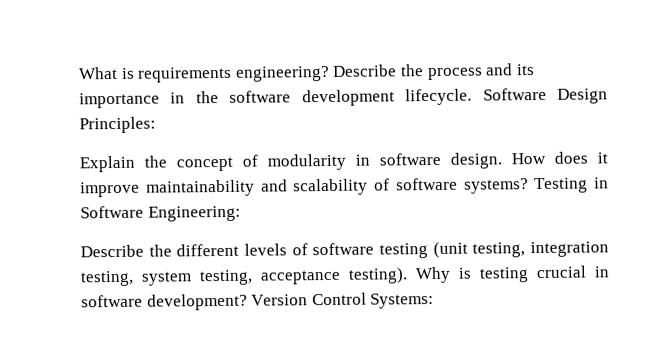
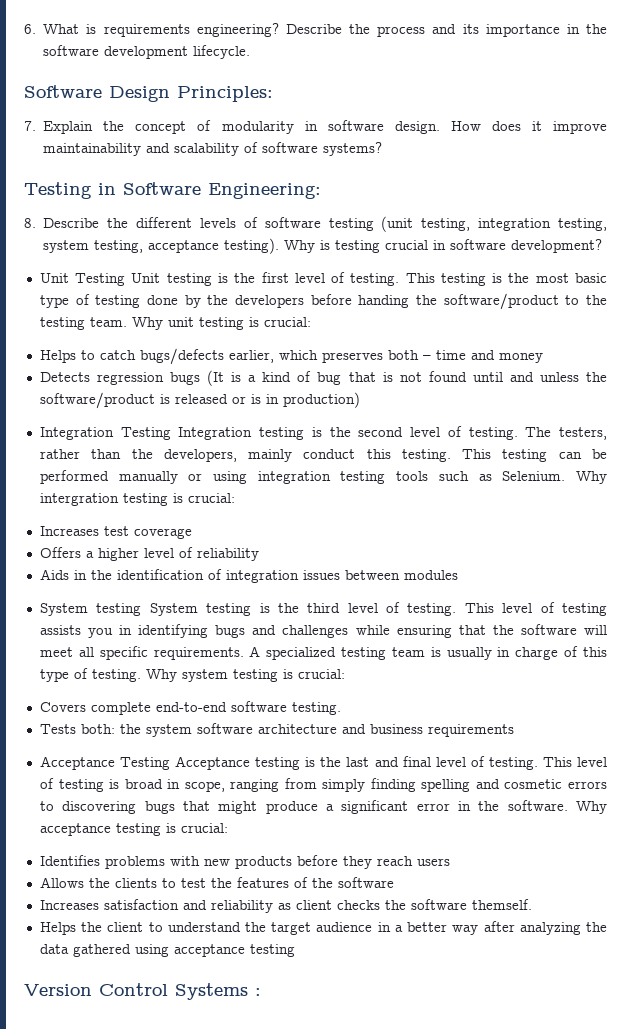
(79, 73) none -> [24,24,36,34] 6.
(473, 97) none -> (251, 52) //
(156, 125) none -> [24,121,36,131] 7.
(529, 186) none -> (383, 149) //
(241, 213) none -> [24,218,36,228] 8.
[251,292,435,309] Version Control Systems: -> [39,272,607,286] [39,293,607,310] [39,317,311,330] [39,348,543,365] [39,370,608,386] [39,392,360,409] [39,426,608,440] [39,449,607,462] [39,470,607,484] [39,493,235,506] [39,526,192,539] [39,547,259,561] [39,569,458,583] [39,602,607,616] [39,624,607,638] [39,646,608,660] [39,668,345,682] [39,701,341,715] [39,723,514,737] [39,756,607,770] [39,778,607,792] [39,800,607,814] [39,823,228,836] [39,855,450,869] [39,877,394,888] [39,899,532,913] [39,921,607,935] [39,944,295,957] [24,983,261,1000] // Unit Testing Unit testing is the first level of testing. This testing is the most basic type of testing done by the developers before handing the software/product to the testing team. Why unit testing is crucial: // Helps to catch bugs/defects earlier, which preserves both – time and money // Detects regression bugs (It is a kind of bug that is not found until and unless the software/product is released or is in production) // Integration Testing Integration testing is the second level of testing. The testers, rather than the developers, mainly conduct this testing. This testing can be performed manually or using integration testing tools such as Selenium. Why intergration testing is crucial: // Increases test coverage // Offers a higher level of reliability // Aids in the identification of integration issues between modules // System testing System testing is the third level of testing. This level of testing assists you in identifying bugs and challenges while ensuring that the software will meet all specific requirements. A specialized testing team is usually in charge of this type of testing. Why system testing is crucial: // Covers complete end-to-end software testing. // Tests both: the system software architecture and business requirements // Acceptance Testing Acceptance testing is the last and final level of testing. This level of testing is broad in scope, ranging from simply finding spelling and cosmetic errors to discovering bugs that might produce a significant error in the software. Why acceptance testing is crucial: // Identifies problems with new products before they reach users // Allows the clients to test the features of the software // Increases satisfaction and reliability as client checks the software themself. // Helps the client to understand the target audience in a better way after analyzing the data gathered using acceptance testing // Version Control Systems :

